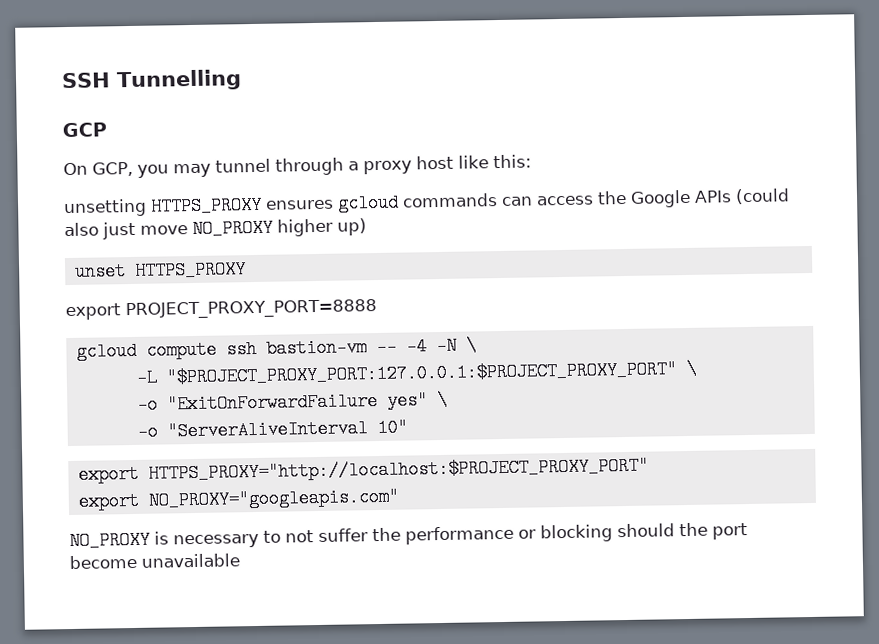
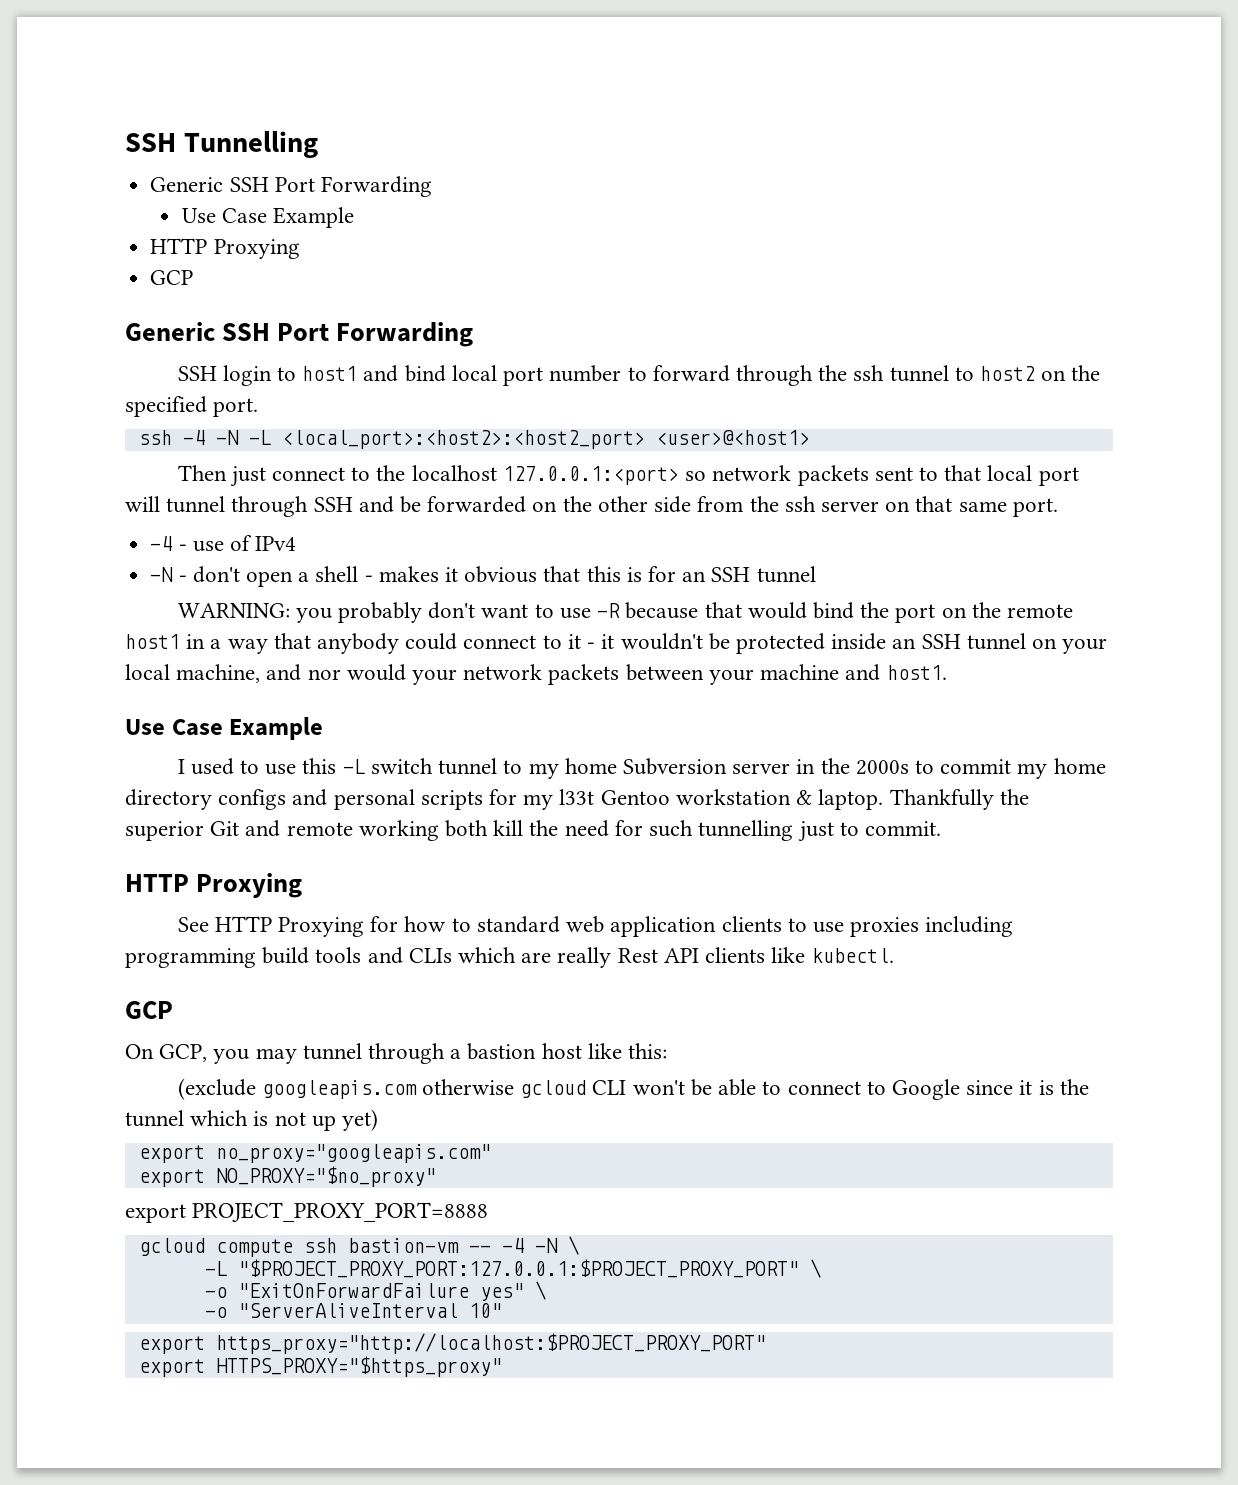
(242, 80) none -> [150,176,432,197] [181,207,355,228] [150,238,300,259] [150,270,194,285] [125,322,474,347] [177,365,1101,386] [125,396,259,417] [138,430,810,449] [177,465,1079,487] [125,496,1058,517] [150,535,297,552] [150,566,816,587] [177,602,1073,623] [125,633,1108,654] [125,664,947,685] [125,717,324,740] [177,758,1106,779] [125,789,1029,810] [125,820,941,842] [125,873,303,898] [177,916,1014,937] [125,947,894,968] // Generic SSH Port Forwarding // Use Case Example // HTTP Proxying // GCP // Generic SSH Port Forwarding // SSH login to host1 and bind local port number to forward through the ssh tunnel to host2 on the specified port. // ssh -4 -N -L <local_port>:<host2>:<host2_port> <user>@<host1> // Then just connect to the localhost 127.0.0.1:<port> so network packets sent to that local port will tunnel through SSH and be forwarded on the other side from the ssh server on that same port. // -4 - use of IPv4 // -N - don't open a shell - makes it obvious that this is for an SSH tunnel // WARNING: you probably don't want to use -R because that would bind the port on the remote host1 in a way that anybody could connect to it - it wouldn't be protected inside an SSH tunnel on your local machine, and nor would your network packets between your machine and host1. // Use Case Example // I used to use this -L switch tunnel to my home Subversion server in the 2000s to commit my home directory configs and personal scripts for my l33t Gentoo workstation & laptop. Thankfully the superior Git and remote working both kill the need for such tunnelling just to commit. // HTTP Proxying // See HTTP Proxying for how to standard web application clients to use proxies including programming build tools and CLIs which are really Rest API clients like kubectl.
[363,160,412,175] proxy -> [467,1043,537,1060] bastion
[63,188,790,218] [64,218,367,240] [73,260,246,281] unsetting HTTPS_PROXY ensures gcloud commands can access the Google APIs (could also just move NO_PROXY higher up) // unset HTTPS_PROXY -> [177,1078,1089,1100] [125,1109,379,1131] [138,1144,491,1163] [138,1166,436,1187] (exclude googleapis.com otherwise gcloud CLI won't be able to connect to Google since it is the tunnel which is not up yet) // export no_proxy="googleapis.com" // export NO_PROXY="$no_proxy"
[147,456,649,483] [77,487,399,511] [69,522,748,551] [69,553,240,570] HTTPS_PROXY="http://localhost:$PROJECT_PROXY_PORT" // export NO_PROXY="googleapis.com" // NO_PROXY is necessary to not suffer the performance or blocking should the port become unavailable -> [215,1333,766,1354] [138,1356,502,1377] https_proxy="http://localhost:$PROJECT_PROXY_PORT" // export HTTPS_PROXY="$https_proxy"

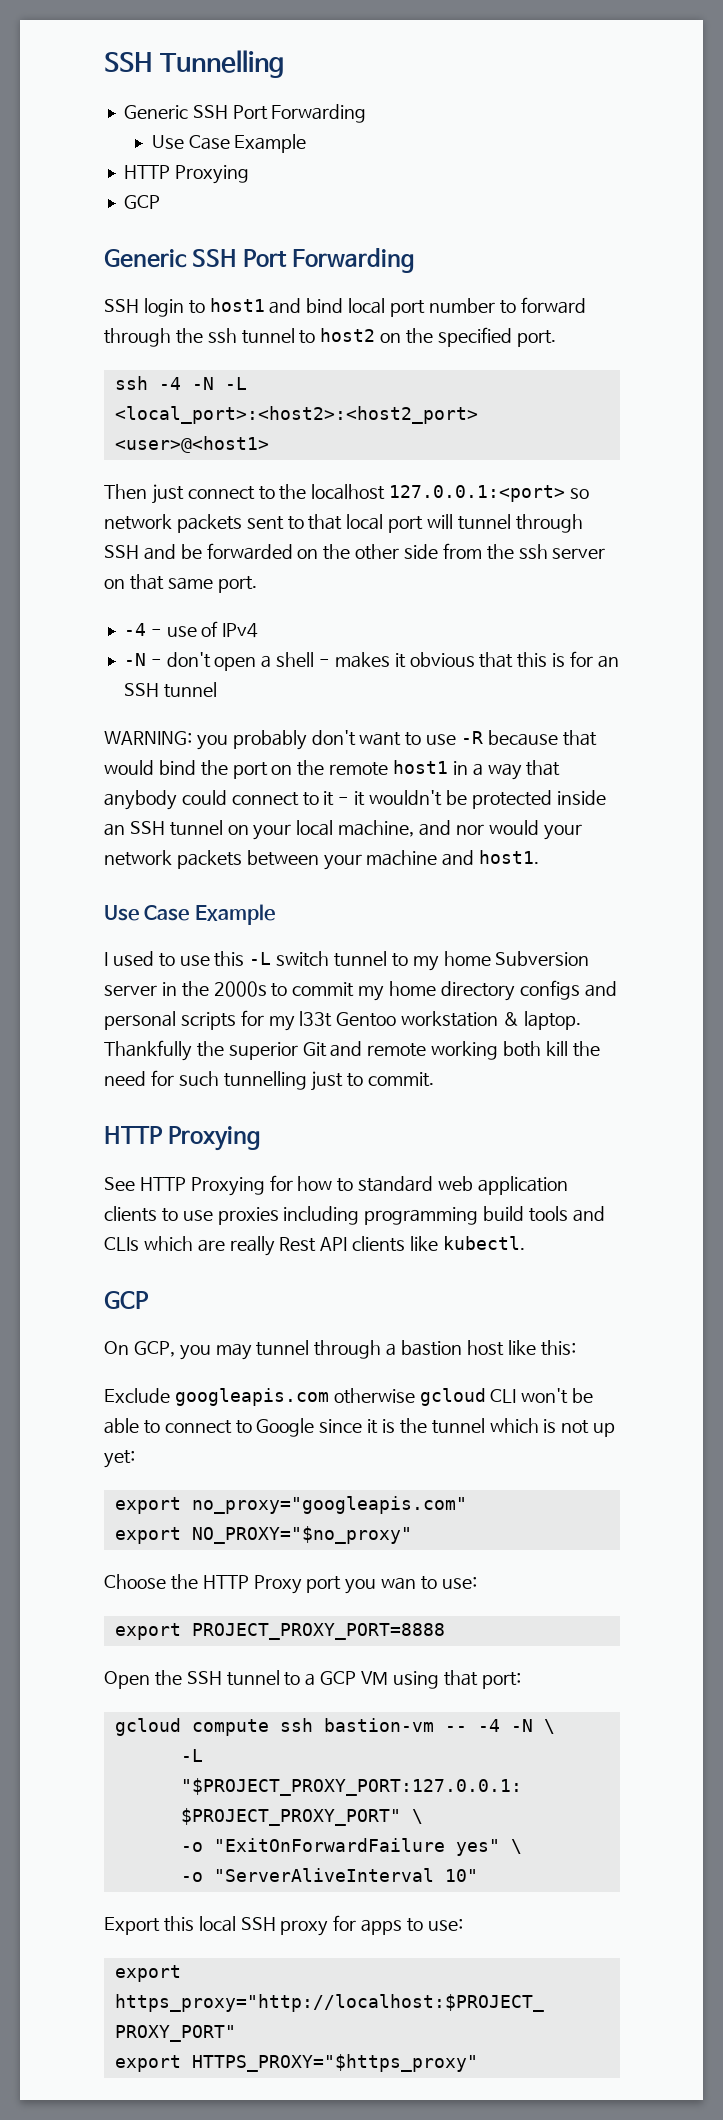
[177,1078,256,1100] (exclude -> [104,1388,170,1403] Exclude
[342,1109,379,1131] yet) -> [104,1450,135,1468] yet:
[125,1202,489,1223] export PROJECT_PROXY_PORT=8888 -> [104,1574,477,1594] [114,1623,445,1640] [104,1670,521,1689] Choose the HTTP Proxy port you wan to use: // export PROJECT_PROXY_PORT=8888 // Open the SSH tunnel to a GCP VM using that port:
(502, 1310) none -> [104,1915,463,1936] // Export this local SSH proxy for apps to use:

